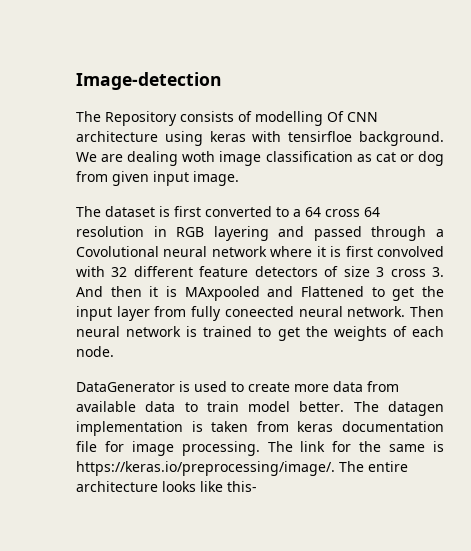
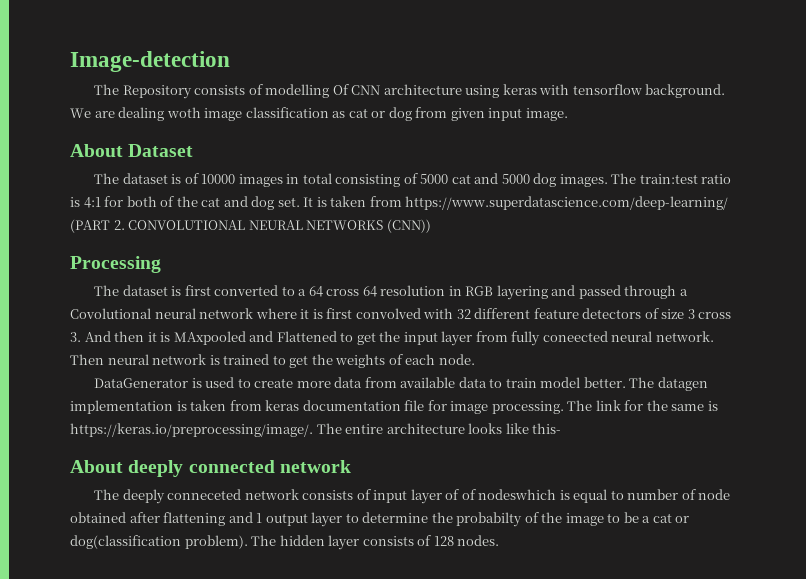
[288,131,353,142] tensirfloe -> [572,84,642,95] tensorflow
(239, 178) none -> [70,144,194,157] [94,173,732,187] [70,196,729,210] [70,219,431,233] [70,256,161,273] // About Dataset // The dataset is of 10000 images in total consisting of 5000 cat and 5000 dog images. The train:test ratio is 4:1 for both of the cat and dog set. It is taken from https://www.superdatascience.com/deep-learning/ (PART 2. CONVOLUTIONAL NEURAL NETWORKS (CNN)) // Processing
(257, 486) none -> [70,460,351,477] [94,489,731,504] [70,512,690,527] [70,535,500,550] // About deeply connected network // The deeply conneceted network consists of input layer of of nodeswhich is equal to number of node obtained after flattening and 1 output layer to determine the probabilty of the image to be a cat or dog(classification problem). The hidden layer consists of 128 nodes.

